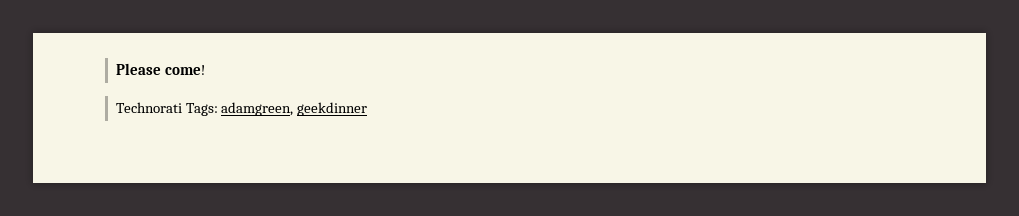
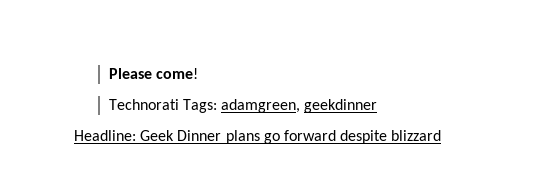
(368, 109) none -> [74,130,442,144] // Headline: Geek Dinner plans go forward despite blizzard

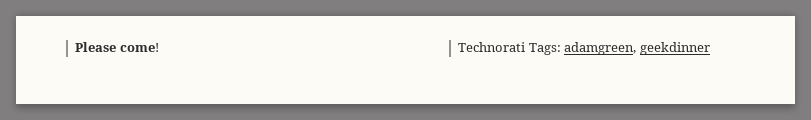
[74,130,442,144] // Headline: Geek Dinner plans go forward despite blizzard -> (710, 48) none

